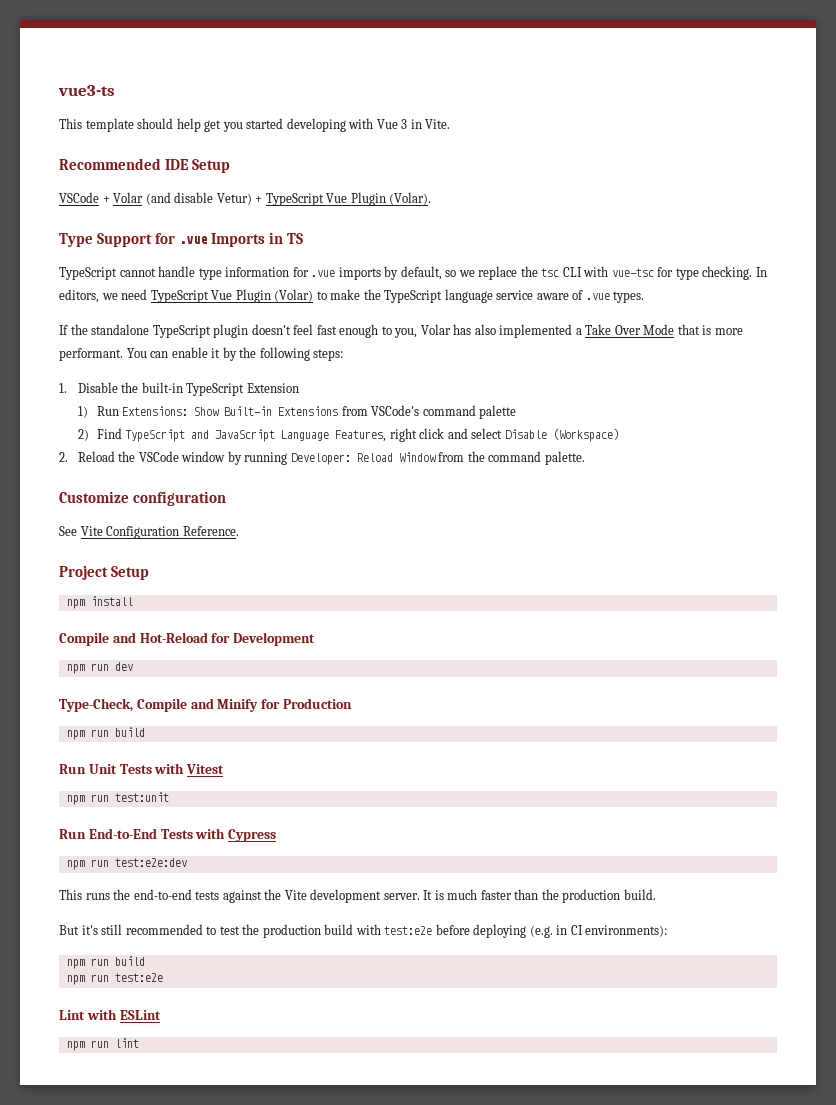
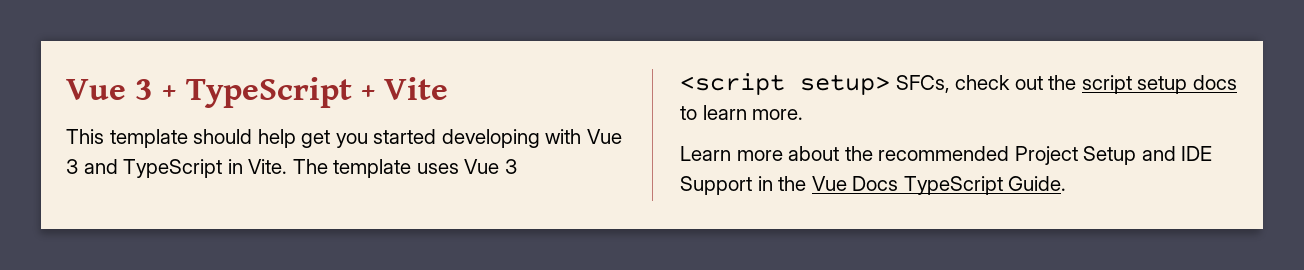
[58,85,115,96] vue3-ts -> [66,77,448,108] Vue 3 + TypeScript + Vite
(408, 124) none -> [83,159,223,178] and TypeScript
[59,158,231,173] [59,192,432,206] [59,232,304,247] [59,266,767,280] [59,289,645,303] [59,324,743,338] [59,347,344,361] [59,382,299,396] [77,405,517,419] [77,428,619,442] [59,451,585,465] [59,491,227,506] [59,526,239,539] [59,565,150,580] [66,596,133,609] [59,632,316,646] [66,662,133,674] [59,698,352,712] [66,727,145,740] [59,763,225,774] [66,792,169,805] [59,828,277,842] [66,858,187,870] [59,889,656,903] [59,924,668,938] [66,956,145,969] [66,973,163,985] [59,1009,161,1020] [66,1038,139,1051] // Recommended IDE Setup // VSCode + Volar (and disable Vetur) + TypeScript Vue Plugin (Volar). // Type Support for .vue Imports in TS // TypeScript cannot handle type information for .vue imports by default, so we replace the tsc CLI with vue-tsc for type checking. In editors, we need TypeScript Vue Plugin (Volar) to make the TypeScript language service aware of .vue types. // If the standalone TypeScript plugin doesn't feel fast enough to you, Volar has also implemented a Take Over Mode that is more performant. You can enable it by the following steps: // 1. Disable the built-in TypeScript Extension // 1) Run Extensions: Show Built-in Extensions from VSCode's command palette // 2) Find TypeScript and JavaScript Language Features, right click and select Disable (Workspace) // 2. Reload the VSCode window by running Developer: Reload Window from the command palette. // Customize configuration // See Vite Configuration Reference. // Project Setup // npm install // Compile and Hot-Reload for Development // npm run dev // Type-Check, Compile and Minify for Production // npm run build // Run Unit Tests with Vitest // npm run test:unit // Run End-to-End Tests with Cypress // npm run test:e2e:dev // This runs the end-to-end tests against the Vite development server. It is much faster than the production build. // But it's still recommended to test the production build with test:e2e before deploying (e.g. in CI environments): // npm run build // npm run test:e2e // Lint with ESLint // npm run lint -> [292,159,517,178] [680,73,1237,95] [680,105,804,120] [680,146,1213,165] [680,176,1067,195] The template uses Vue 3 <script setup> SFCs, check out the script setup docs to learn more. // Learn more about the recommended Project Setup and IDE Support in the Vue Docs TypeScript Guide.

